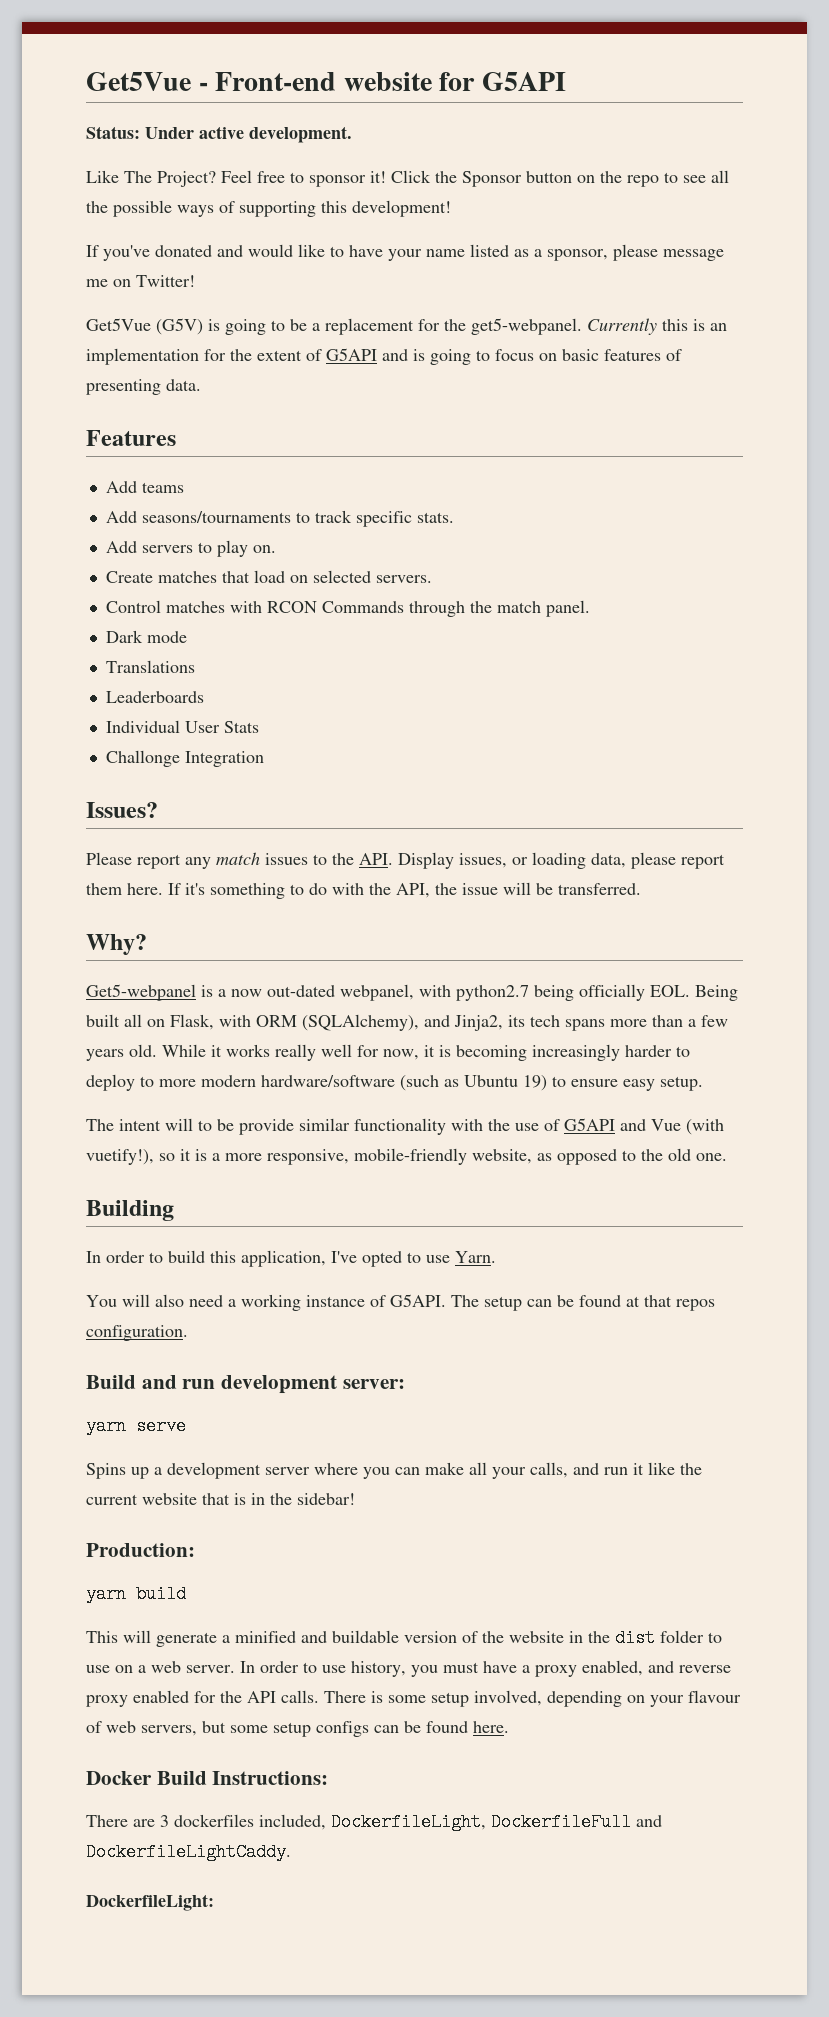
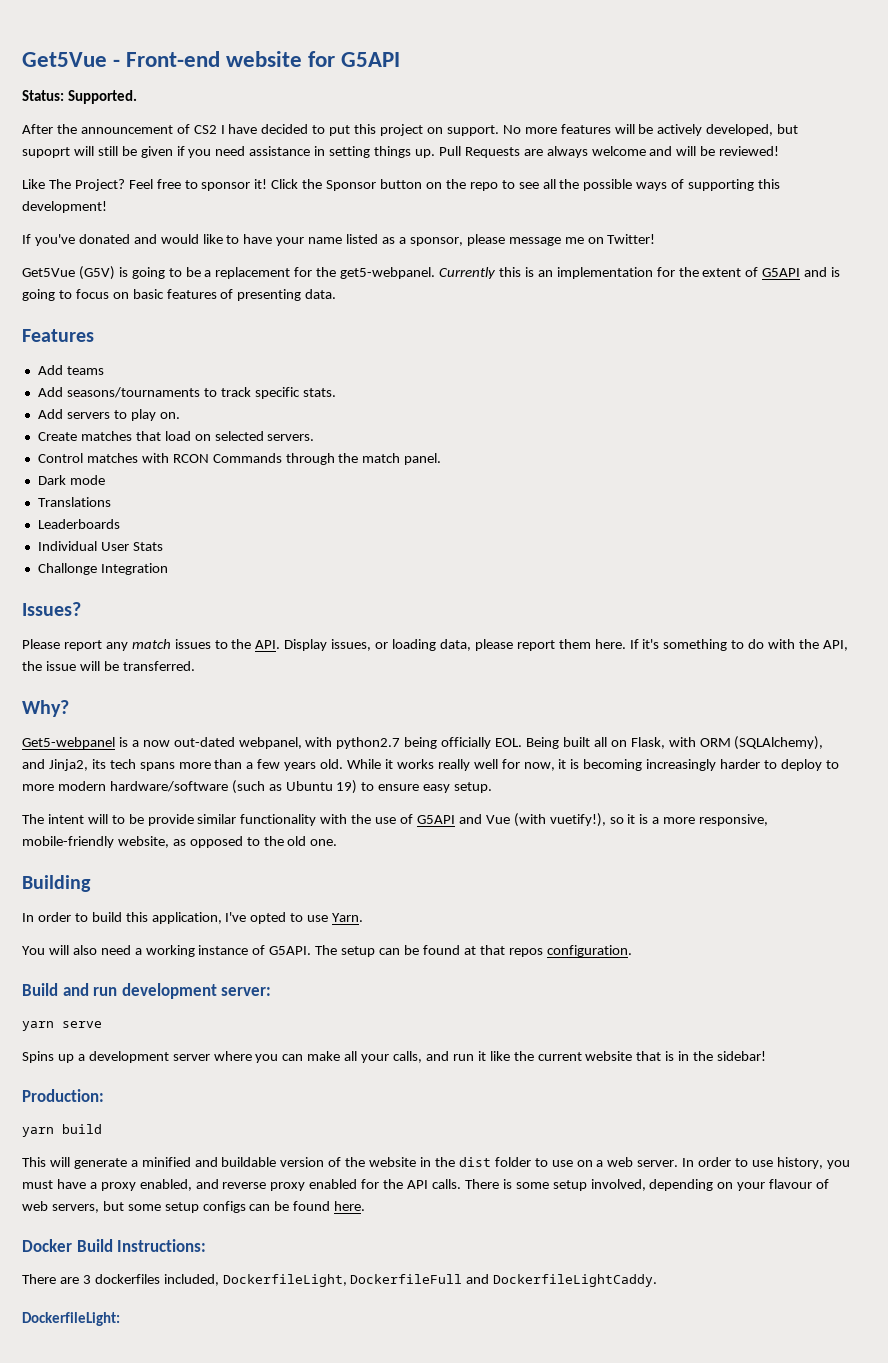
[145,126,352,143] Under active development. -> [67,90,137,104] [22,124,799,136] [22,146,780,158] Supported. // After the announcement of CS2 I have decided to put this project on support. No more features will be actively developed, but supoprt will still be given if you need assistance in setting things up. Pull Requests are always welcome and will be reviewed!

